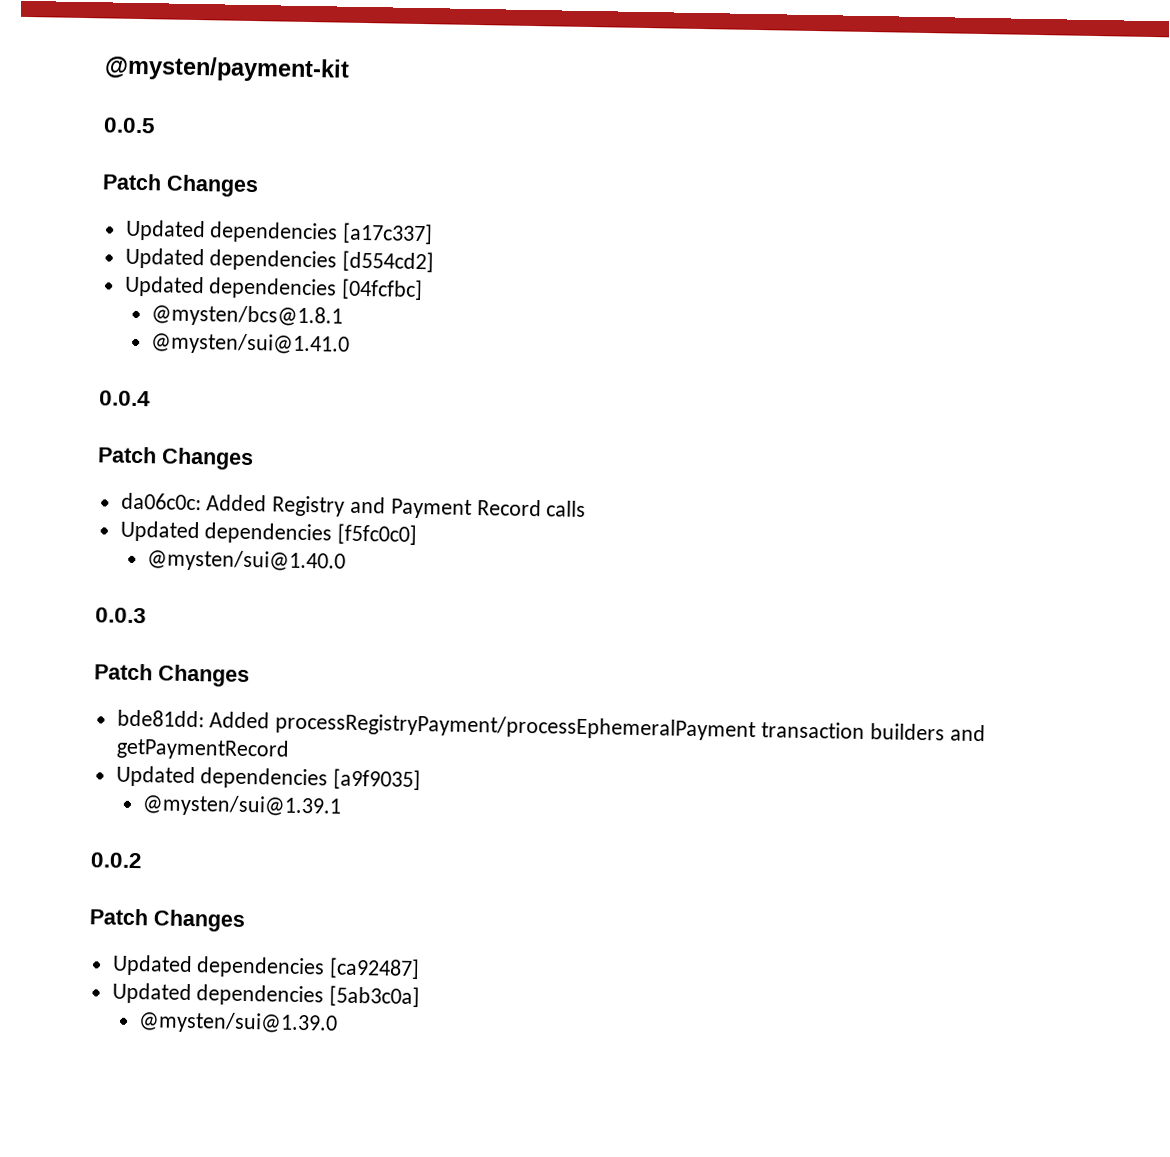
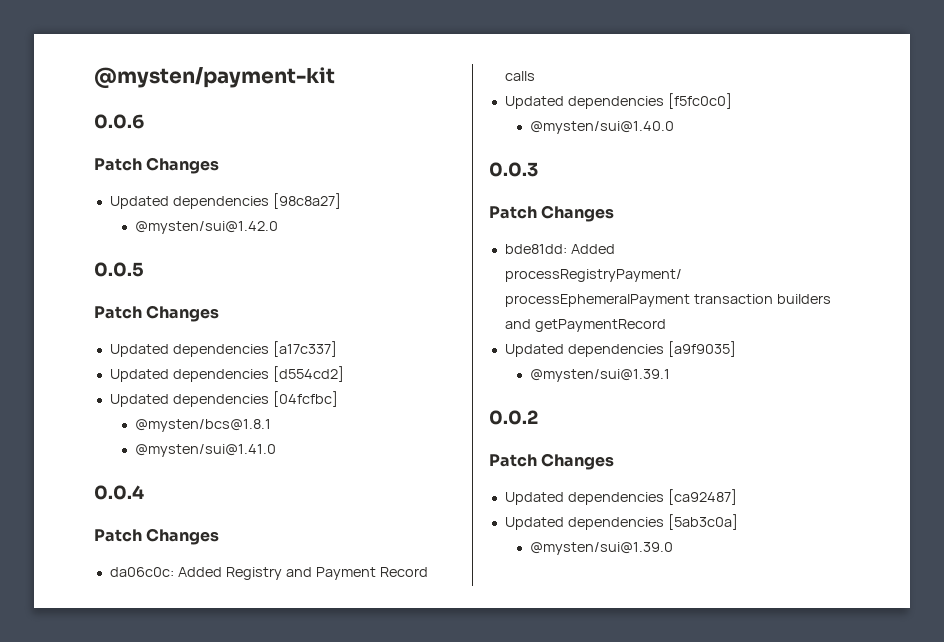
(350, 69) none -> [94,114,144,129] [94,157,220,174] [109,193,341,209] [134,221,278,234] // 0.0.6 // Patch Changes // Updated dependencies [98c8a27] // @mysten/sui@1.42.0

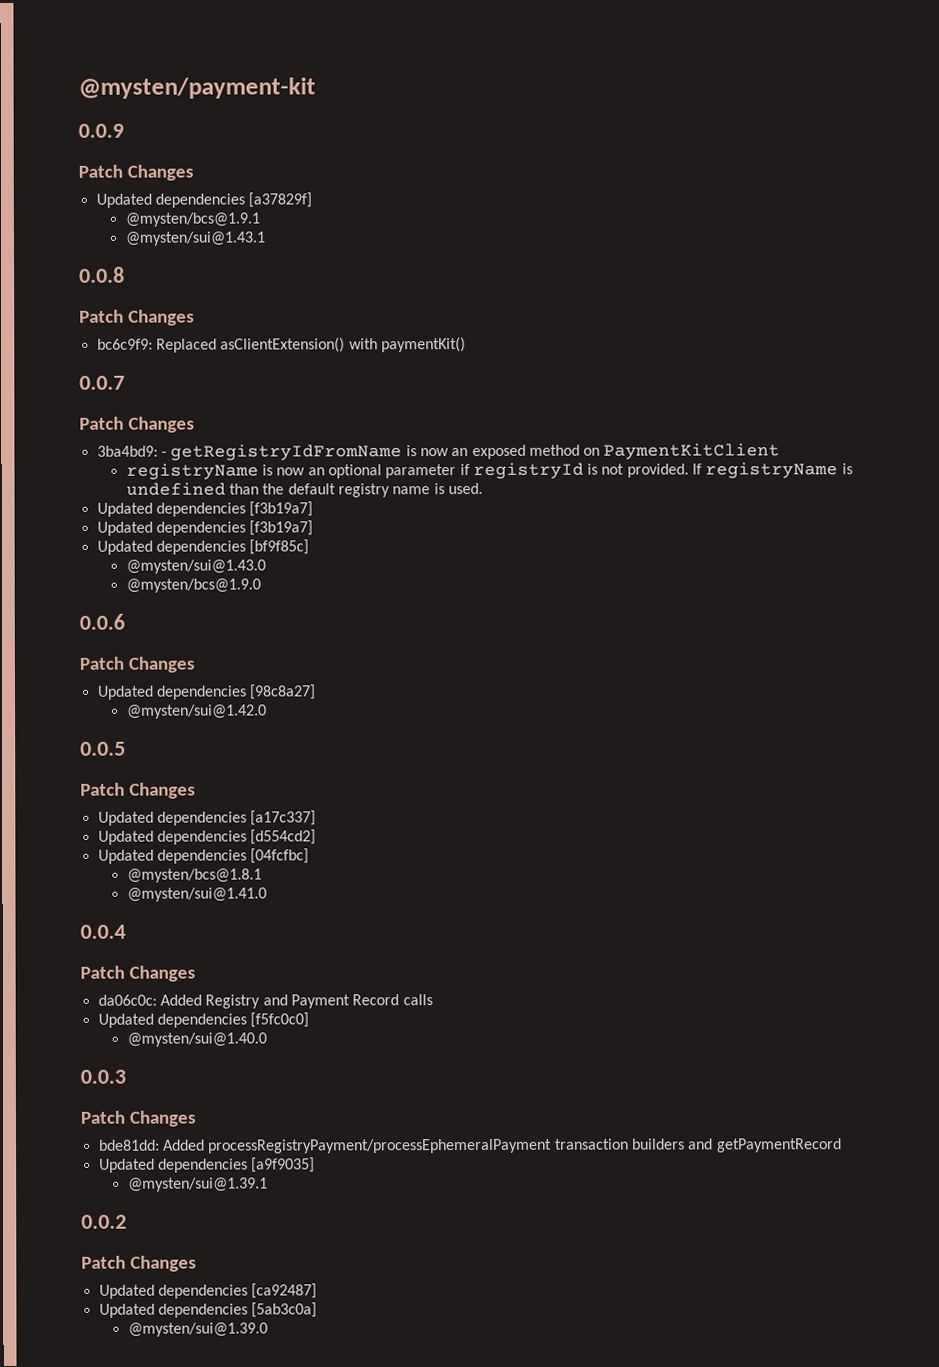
(335, 78) none -> [78,123,124,138] [78,164,194,181] [95,192,313,208] [124,212,260,227] [124,231,266,246] [79,266,125,283] [79,309,195,326] [96,337,466,353] [79,375,125,390] [79,416,195,433] [96,443,781,461] [125,462,853,480] [125,482,483,498] [96,501,314,517] [96,520,314,536] [96,539,310,555] [125,559,266,574] [125,578,261,593] // 0.0.9 // Patch Changes // Updated dependencies [a37829f] // @mysten/bcs@1.9.1 // @mysten/sui@1.43.1 // 0.0.8 // Patch Changes // bc6c9f9: Replaced asClientExtension() with paymentKit() // 0.0.7 // Patch Changes // 3ba4bd9: - getRegistryIdFromName is now an exposed method on PaymentKitClient // registryName is now an optional parameter if registryId is not provided. If registryName is undefined than the default registry name is used. // Updated dependencies [f3b19a7] // Updated dependencies [f3b19a7] // Updated dependencies [bf9f85c] // @mysten/sui@1.43.0 // @mysten/bcs@1.9.0

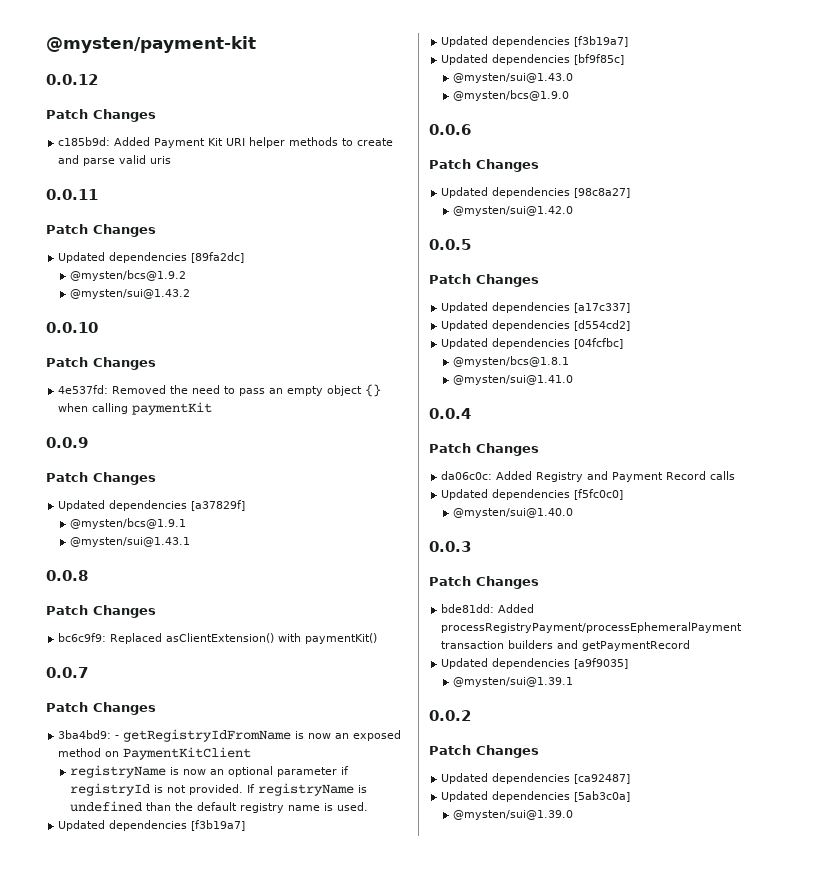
(316, 88) none -> [46,74,98,85] [46,109,156,122] [58,137,394,148] [58,155,172,166] [46,189,98,200] [46,224,156,237] [58,252,245,263] [70,270,187,281] [70,289,191,299] [46,322,98,333] [46,357,156,370] [58,384,382,397] [58,402,213,415] // 0.0.12 // Patch Changes // c185b9d: Added Payment Kit URI helper methods to create and parse valid uris // 0.0.11 // Patch Changes // Updated dependencies [89fa2dc] // @mysten/bcs@1.9.2 // @mysten/sui@1.43.2 // 0.0.10 // Patch Changes // 4e537fd: Removed the need to pass an empty object {} when calling paymentKit

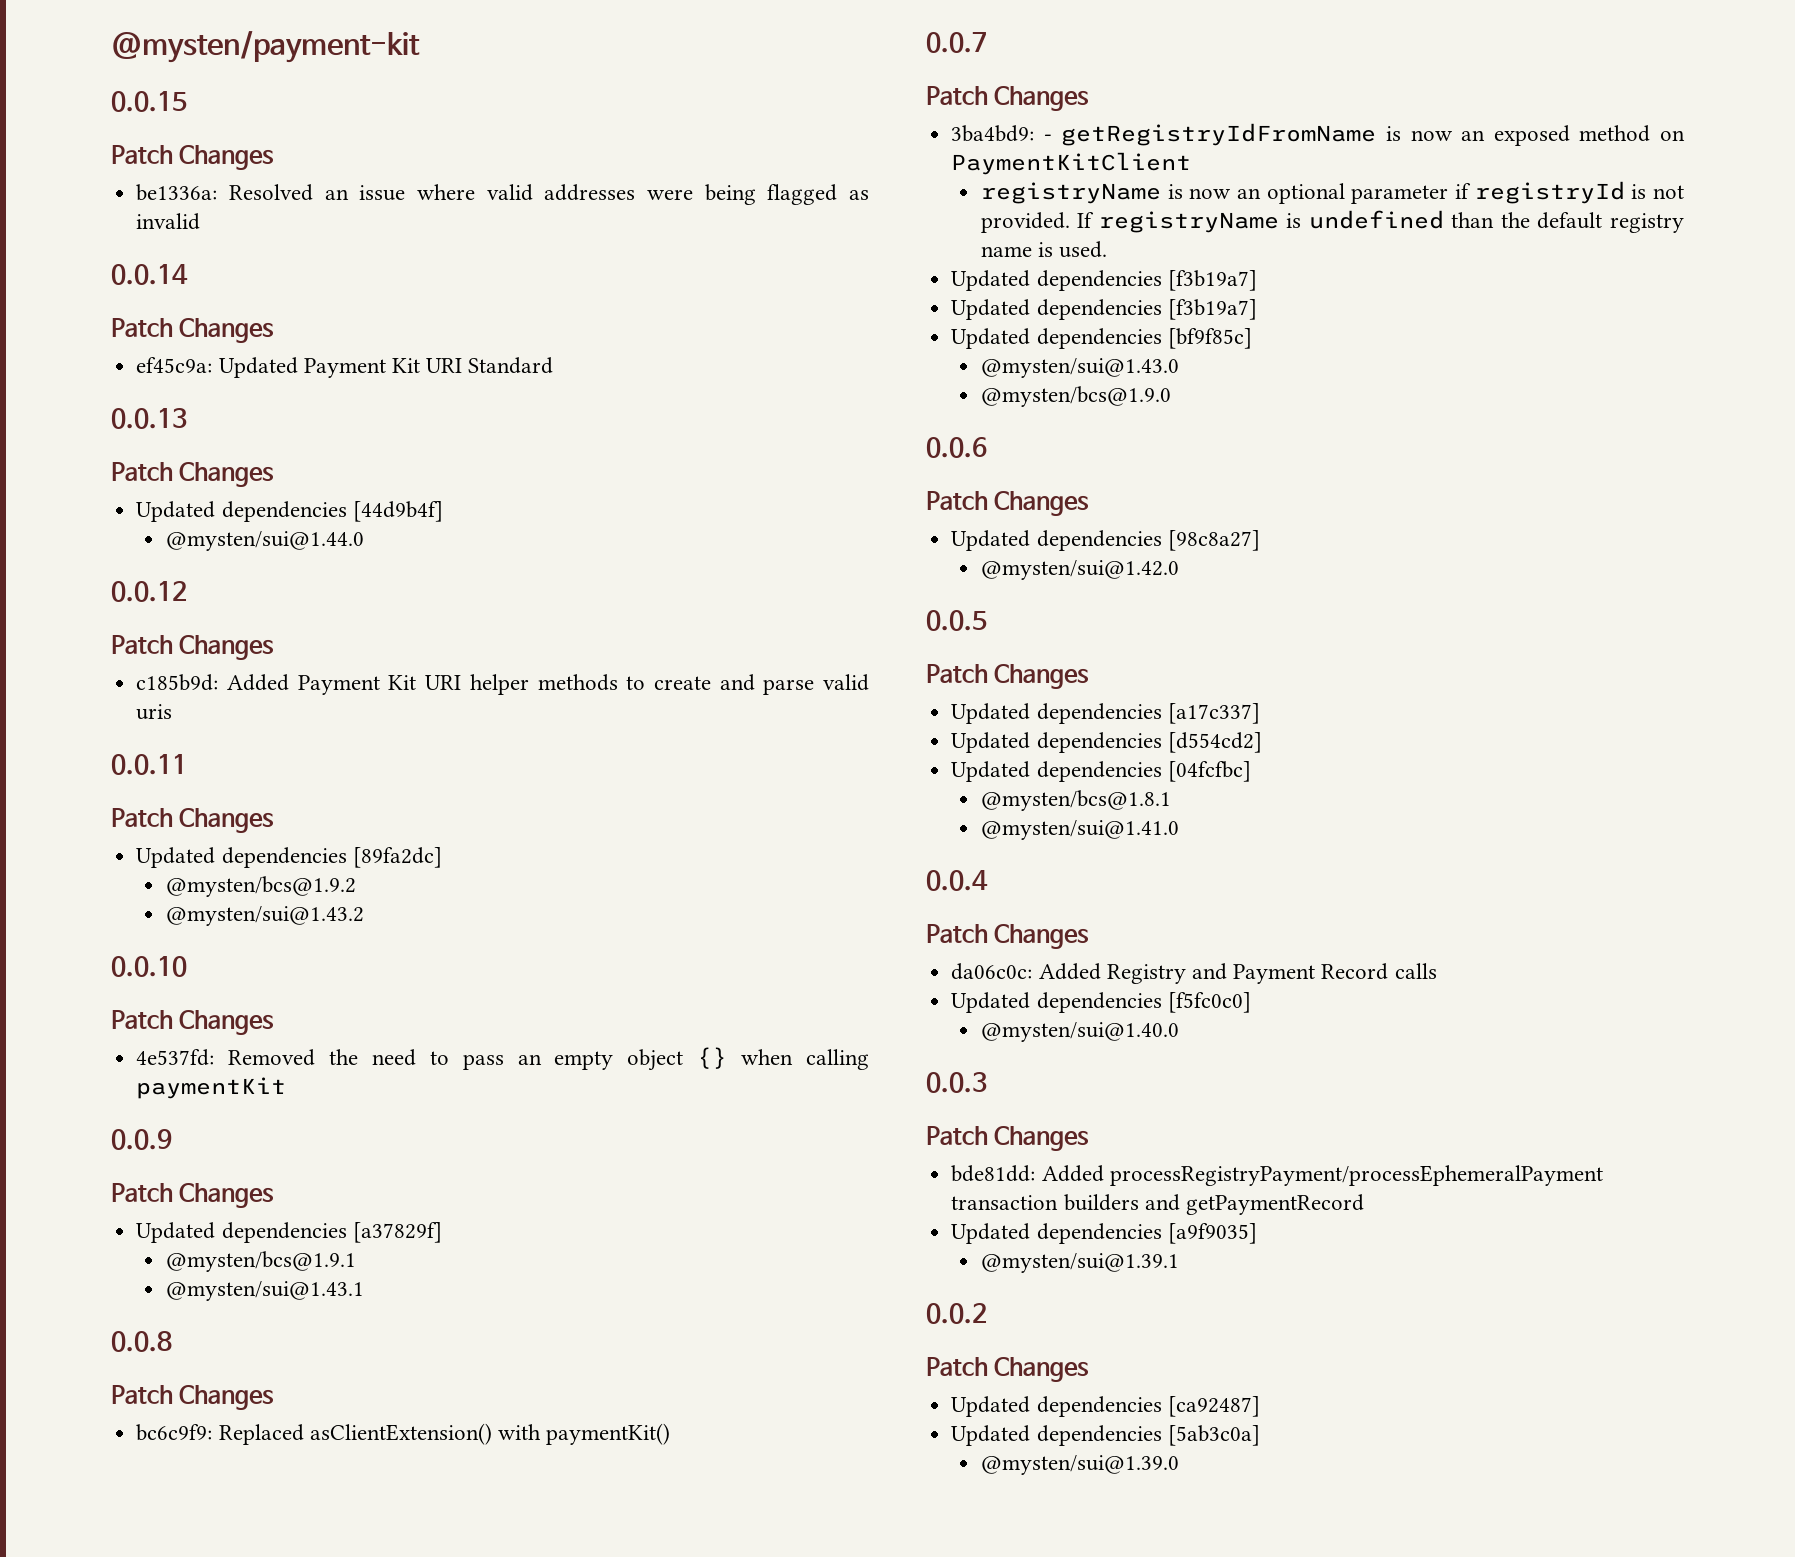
(256, 44) none -> [111,91,187,112] [111,145,275,170] [136,184,869,205] [136,213,201,230] [111,264,188,285] [111,318,275,343] [136,357,554,378] [111,408,187,429] [111,462,275,487] [136,501,443,522] [165,531,364,551] // 0.0.15 // Patch Changes // be1336a: Resolved an issue where valid addresses were being flagged as invalid // 0.0.14 // Patch Changes // ef45c9a: Updated Payment Kit URI Standard // 0.0.13 // Patch Changes // Updated dependencies [44d9b4f] // @mysten/sui@1.44.0

